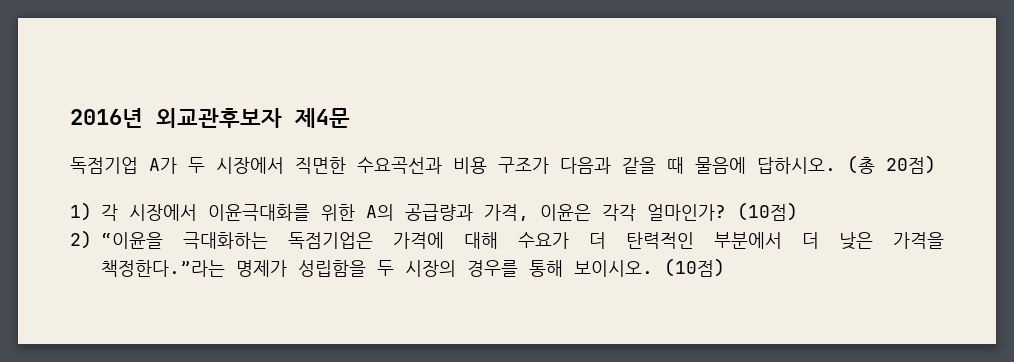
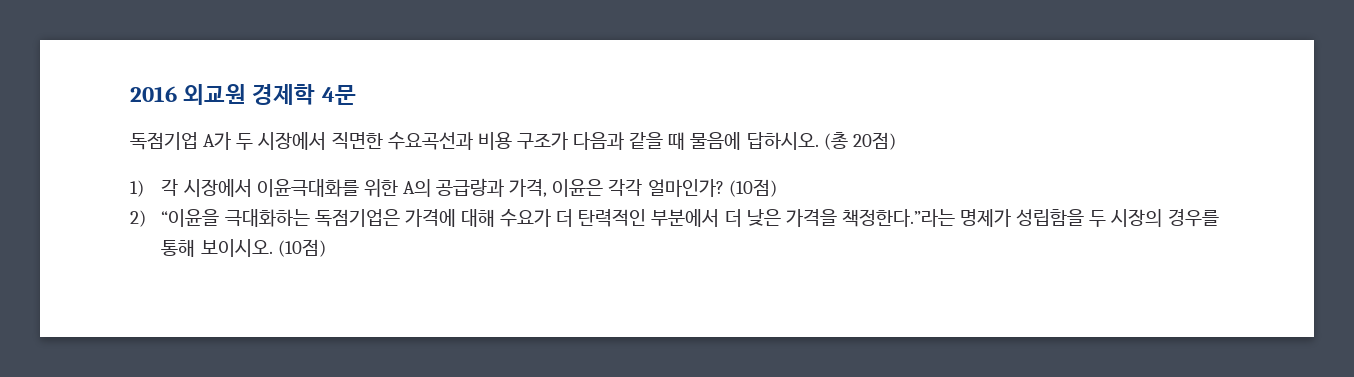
[70,108,350,128] 2016년 외교관후보자 제4문 -> [130,84,356,105] 2016 외교원 경제학 4문

